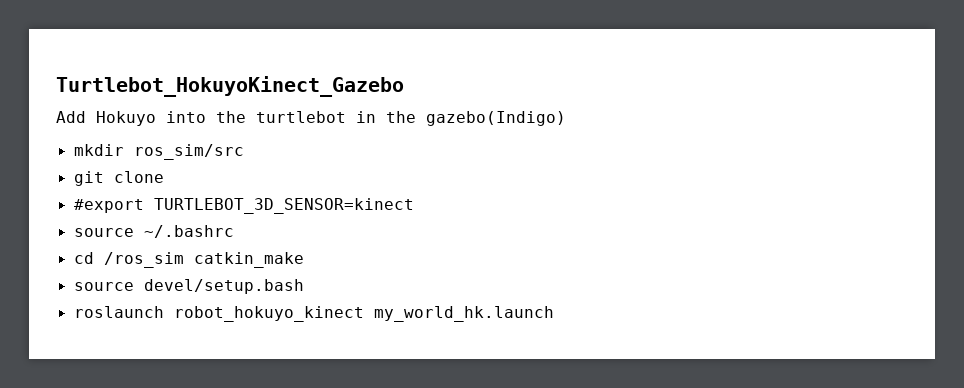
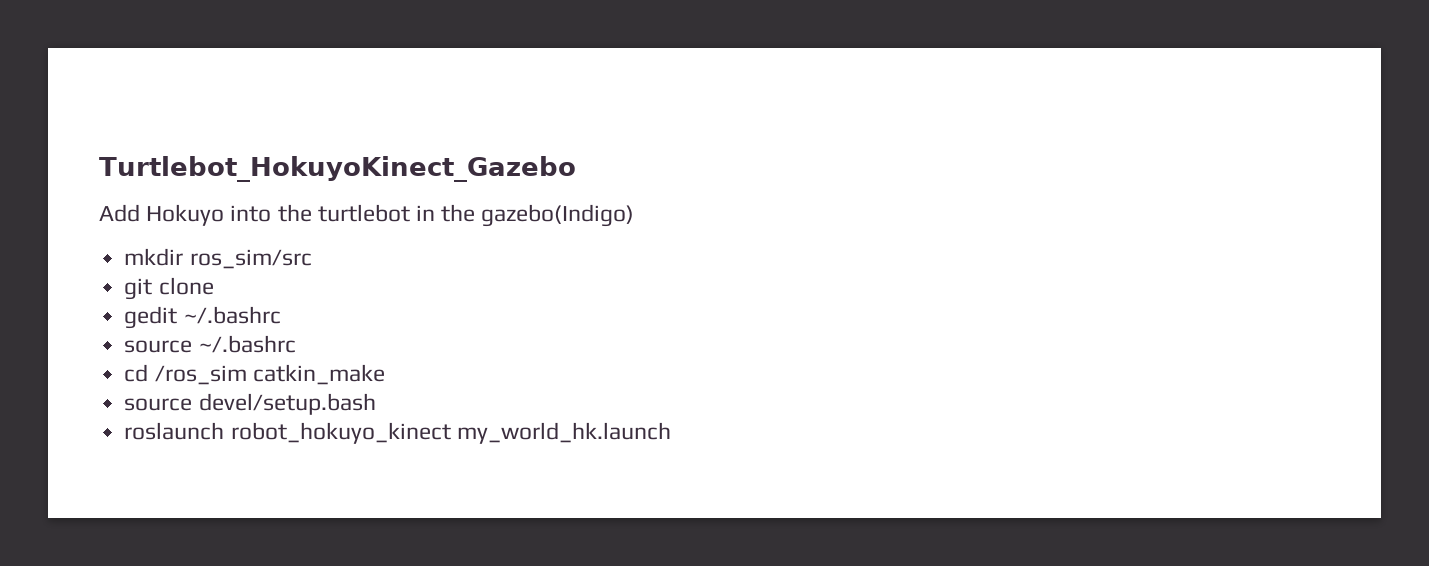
[73,198,414,214] #export TURTLEBOT_3D_SENSOR=kinect -> [124,306,281,329] gedit ~/.bashrc

